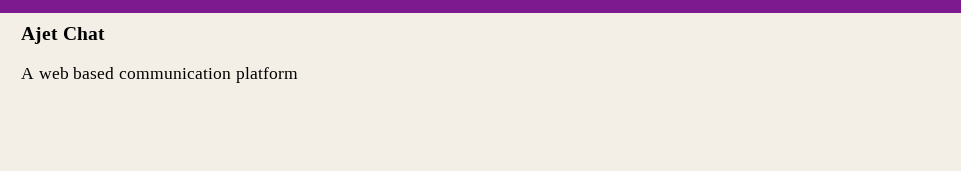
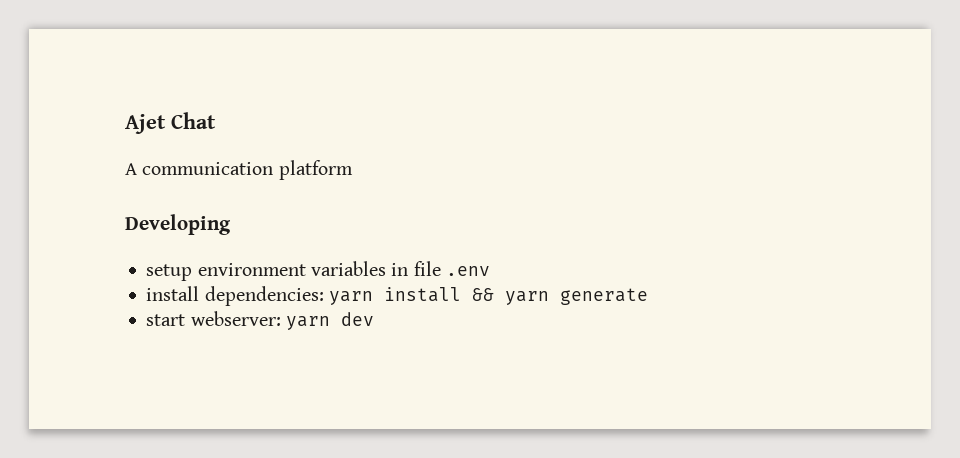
[38,67,115,79] web based -> (137, 169) none
(298, 75) none -> [125,214,231,235] [146,261,490,281] [146,286,648,306] [146,311,374,330] // Developing // setup environment variables in file .env // install dependencies: yarn install && yarn generate // start webserver: yarn dev

